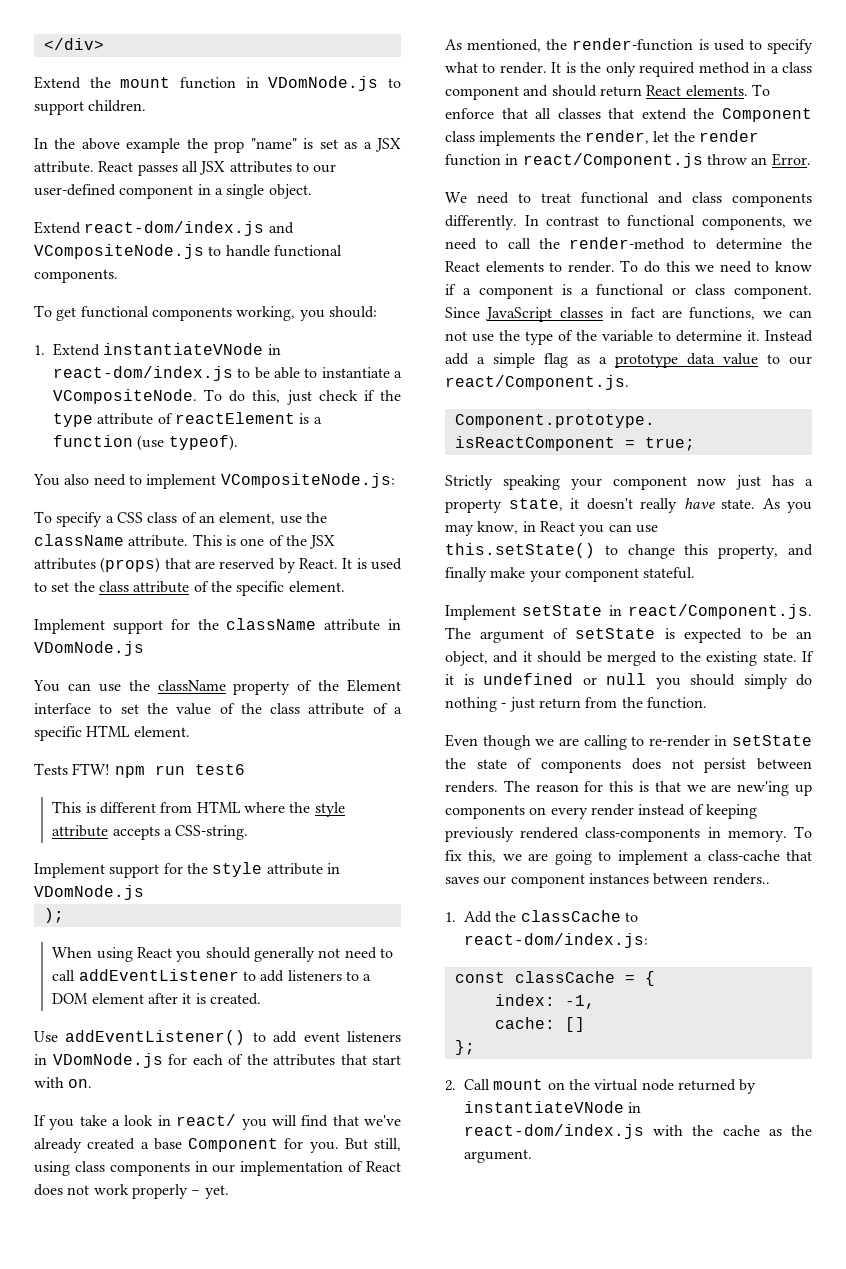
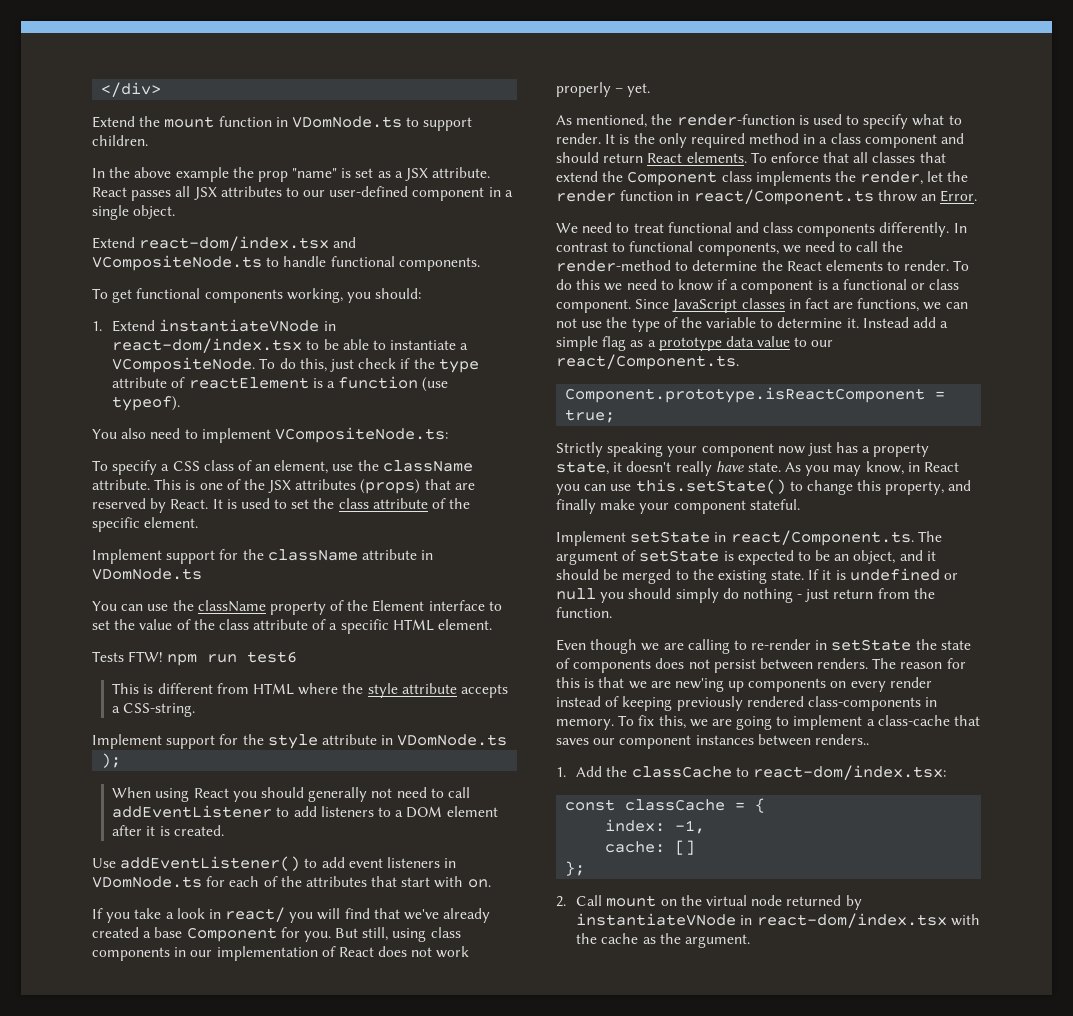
[268,76,379,91] VDomNode.js -> [291,116,402,128] VDomNode.ts
[84,221,294,236] [34,244,204,259] react-dom/index.js and VCompositeNode.js -> [139,236,357,251] [92,255,262,271] react-dom/index.tsx and VCompositeNode.ts
[53,366,233,381] react-dom/index.js -> [112,338,303,353] react-dom/index.tsx
[220,473,395,488] VCompositeNode.js: -> [274,427,448,443] VCompositeNode.ts:
[34,641,144,656] VDomNode.js -> [92,568,202,580] VDomNode.ts
[34,885,144,900] VDomNode.js -> [397,734,508,746] VDomNode.ts
[52,1053,163,1068] VDomNode.js -> [92,876,202,888] VDomNode.ts
[522,153,703,168] react/Component.js -> [693,189,874,205] react/Component.ts
[445,375,629,390] react/Component.js. -> [556,354,739,370] react/Component.ts.
[628,604,812,619] react/Component.js. -> [730,530,914,546] react/Component.ts.
[464,933,648,948] react-dom/index.js: -> [752,765,946,780] react-dom/index.tsx:
[464,1124,644,1139] react-dom/index.js -> [756,913,947,928] react-dom/index.tsx

